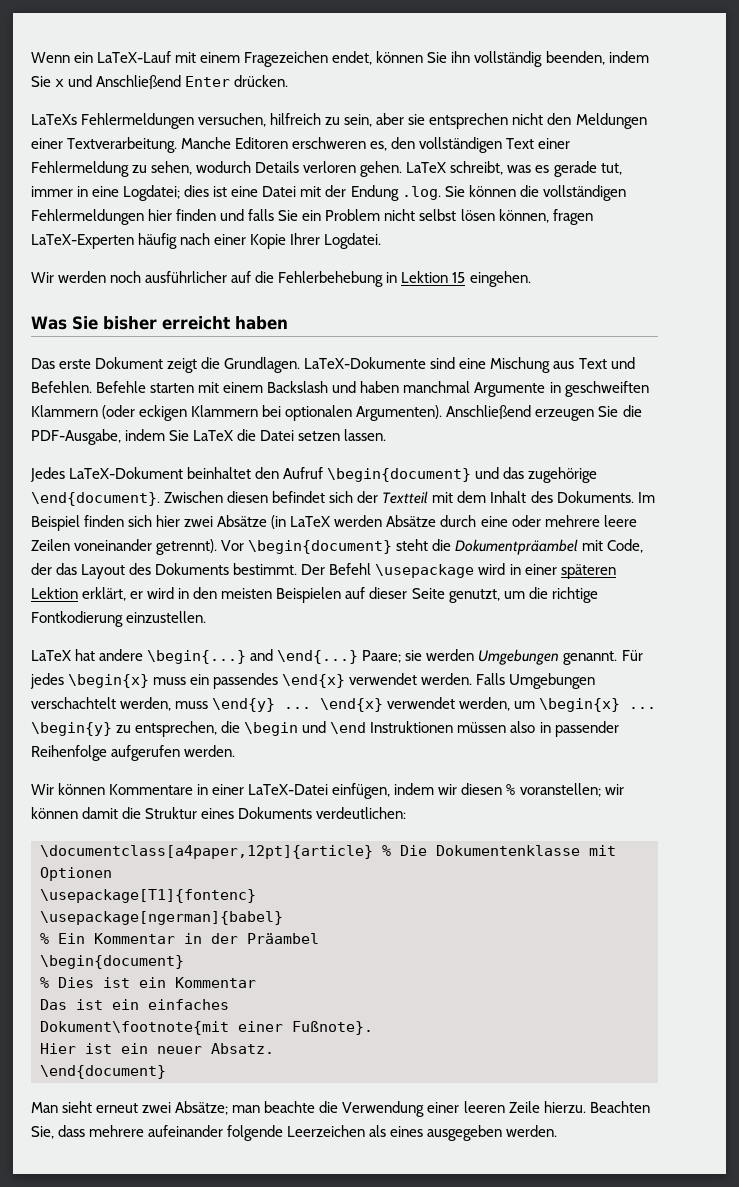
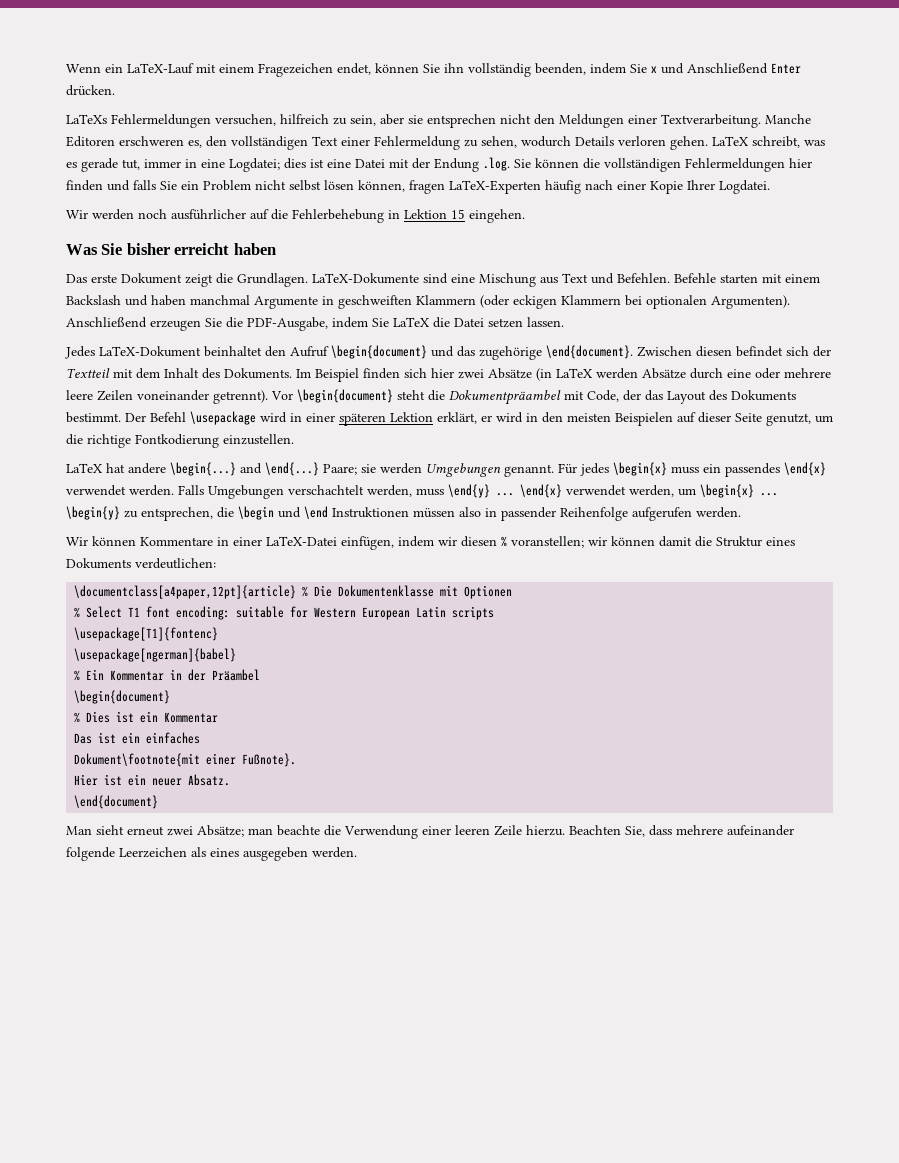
(112, 874) none -> [74,606,495,620] // % Select T1 font encoding: suitable for Western European Latin scripts

